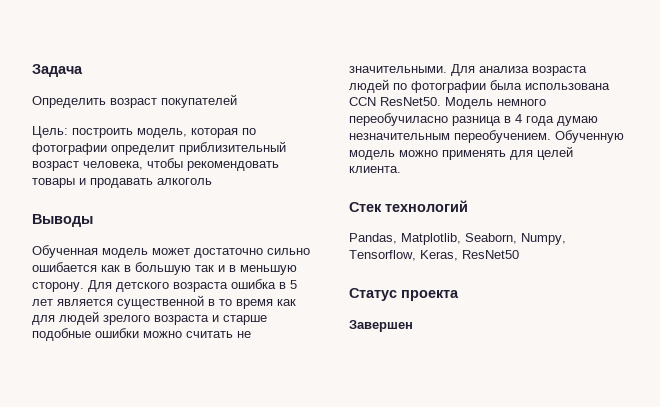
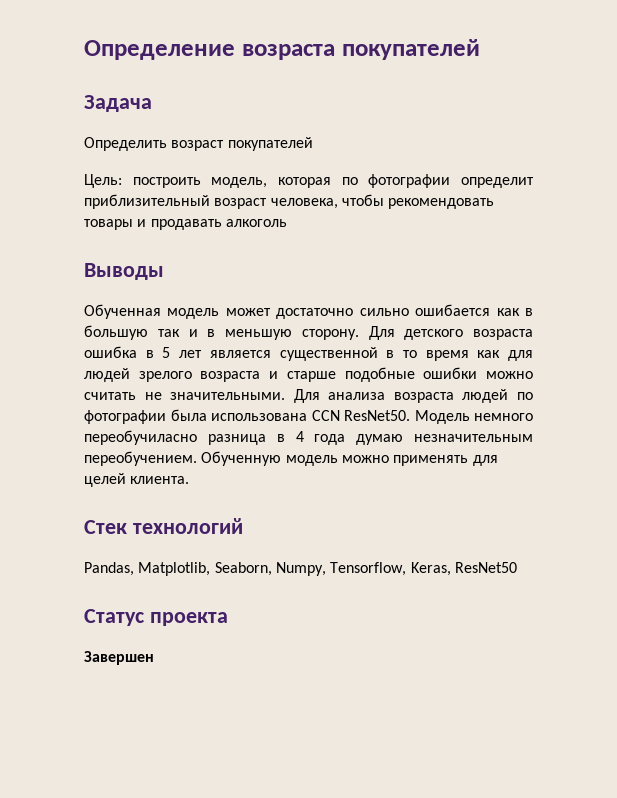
(32, 70) none -> [84,39,480,60] Определение возраста покупателей //

